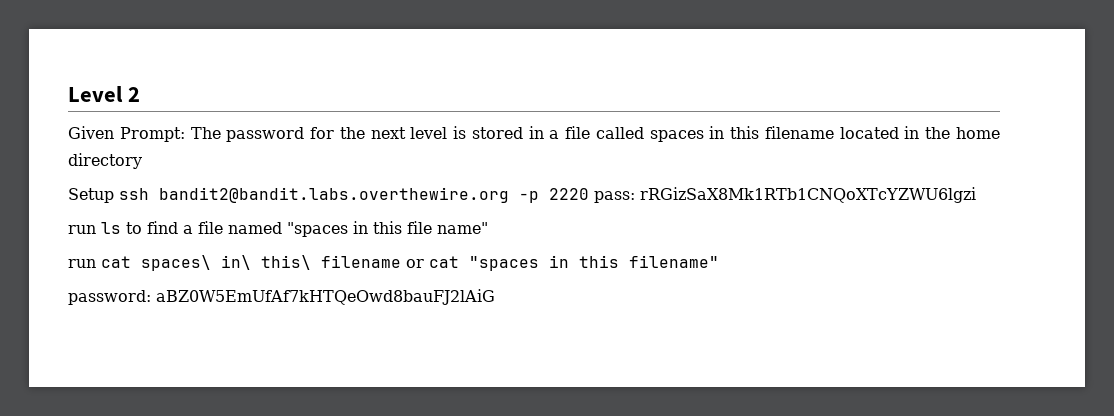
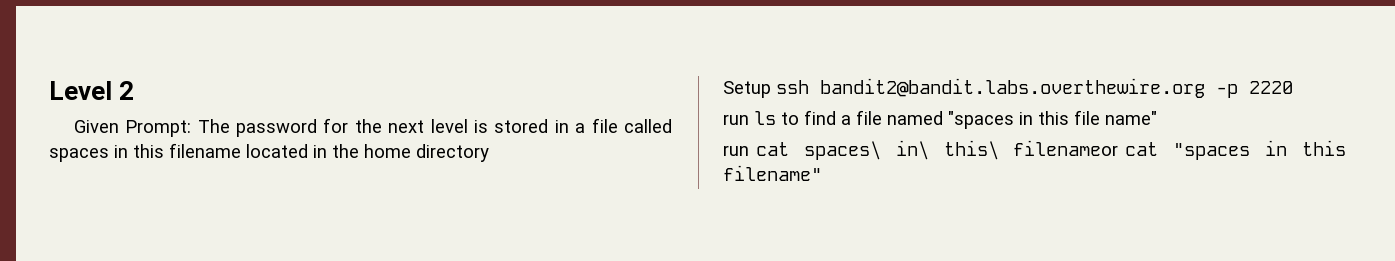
[594,187,976,203] pass: rRGizSaX8Mk1RTb1CNQoXTcYZWU6lgzi -> (1293, 87) none
[321,255,424,268] filename or -> [1013,140,1119,156] filenameor
[68,289,495,305] // password: aBZ0W5EmUfAf7kHTQeOwd8bauFJ2lAiG -> (822, 173) none

